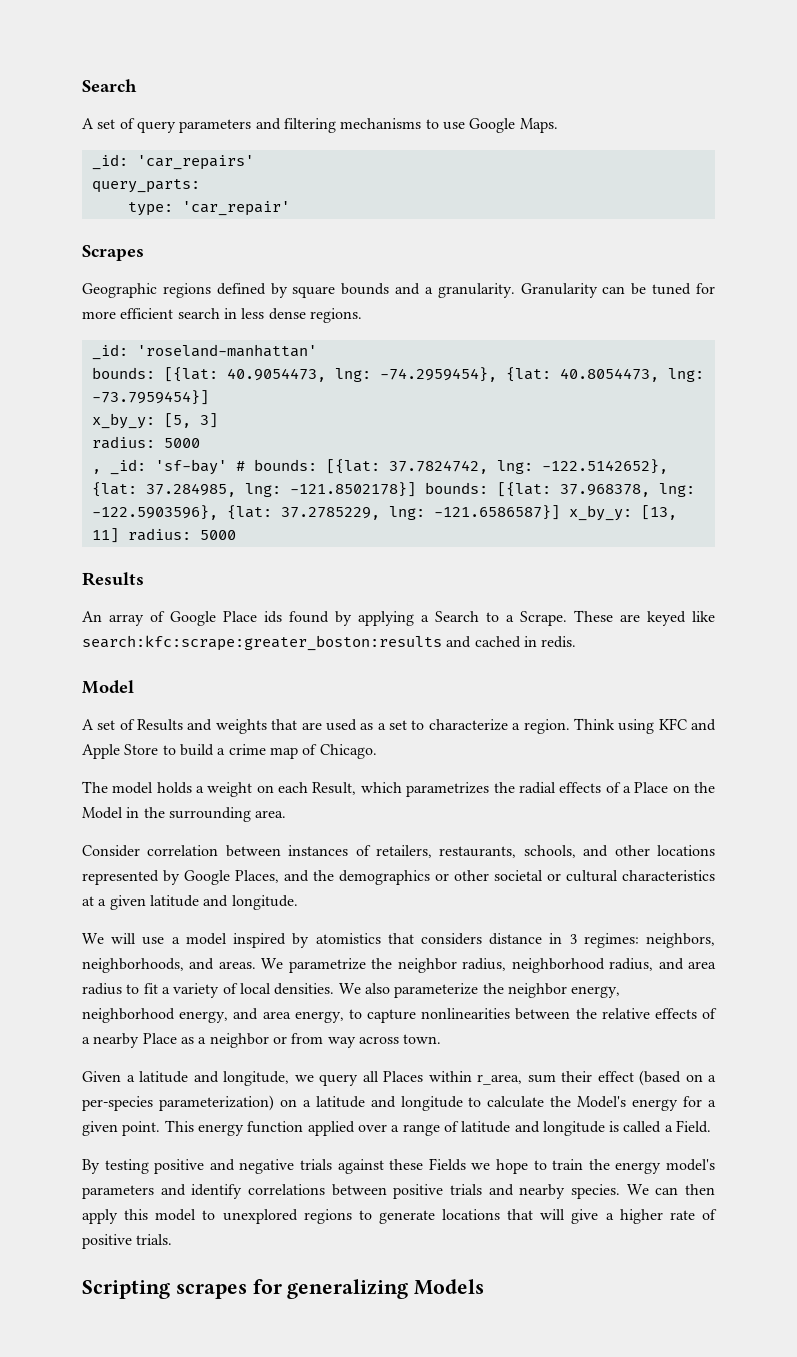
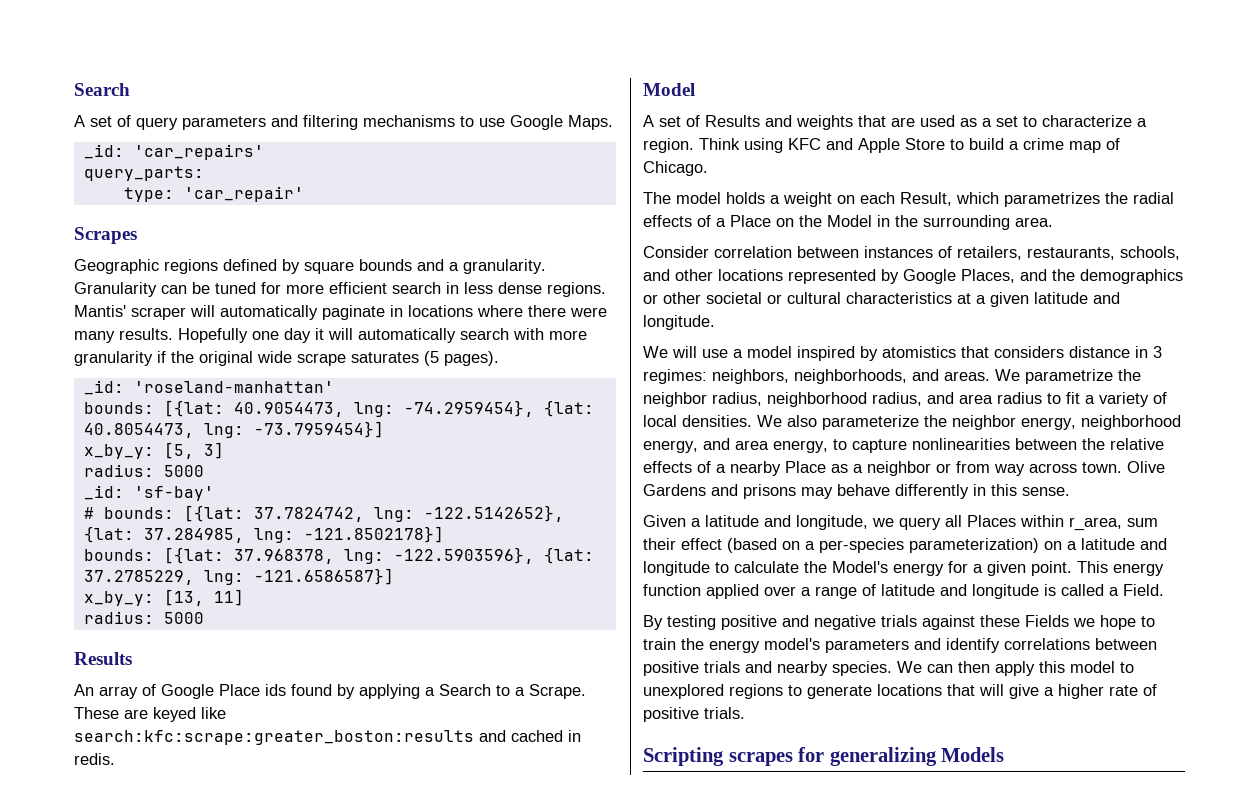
(362, 315) none -> [74,305,607,320] [74,328,587,343] [74,351,499,366] Mantis' scraper will automatically paginate in locations where there were many results. Hopefully one day it will automatically search with more granularity if the original wide scrape saturates (5 pages).
[91,469,101,474] , -> (204, 471) none
(227, 467) none -> (214, 493) //
(416, 489) none -> (444, 534) //
(560, 512) none -> (394, 576) //
(119, 535) none -> (244, 597) //
(442, 1039) none -> [1127,461,1165,473] [643,484,1070,499] Olive Gardens and prisons may behave differently in this sense.

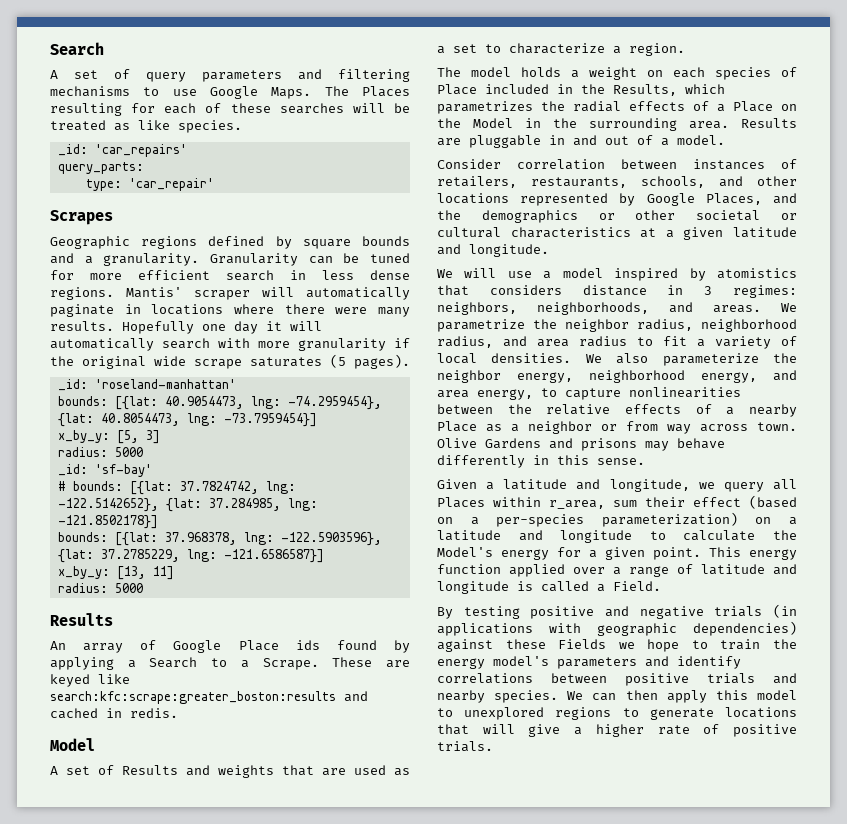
(613, 122) none -> [324,86,410,97] [50,103,410,116] [50,120,242,133] The Places resulting for each of these searches will be treated as like species.
[699,138,1120,153] [643,161,708,176] Think using KFC and Apple Store to build a crime map of Chicago. -> (685, 49) none
[900,192,952,206] Result, -> [715,67,797,80] [437,84,677,96] species of Place included in the Results,
(1053, 222) none -> [741,118,797,128] [437,135,725,148] Results are pluggable in and out of a model.
(917, 621) none -> [773,604,797,618] [437,621,797,636] (in applications with geographic dependencies)
[643,747,1005,766] // Scripting scrapes for generalizing Models -> (493, 746) none

